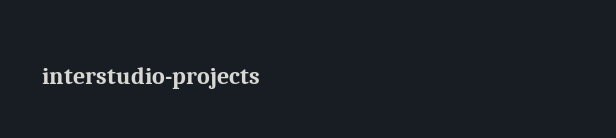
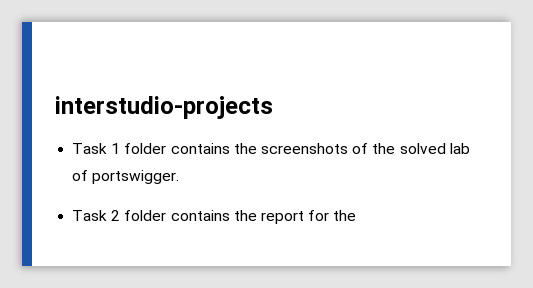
(260, 78) none -> [72,143,470,154] [72,170,180,184] [72,210,357,224] // Task 1 folder contains the screenshots of the solved lab of portswigger. // Task 2 folder contains the report for the

